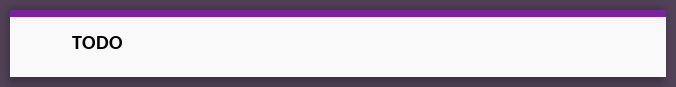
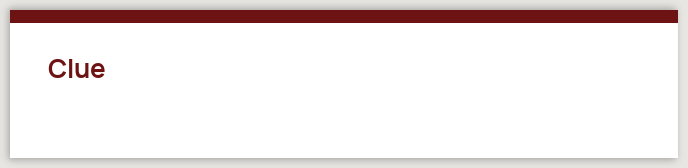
[72,36,123,49] TODO -> [48,59,106,78] Clue

